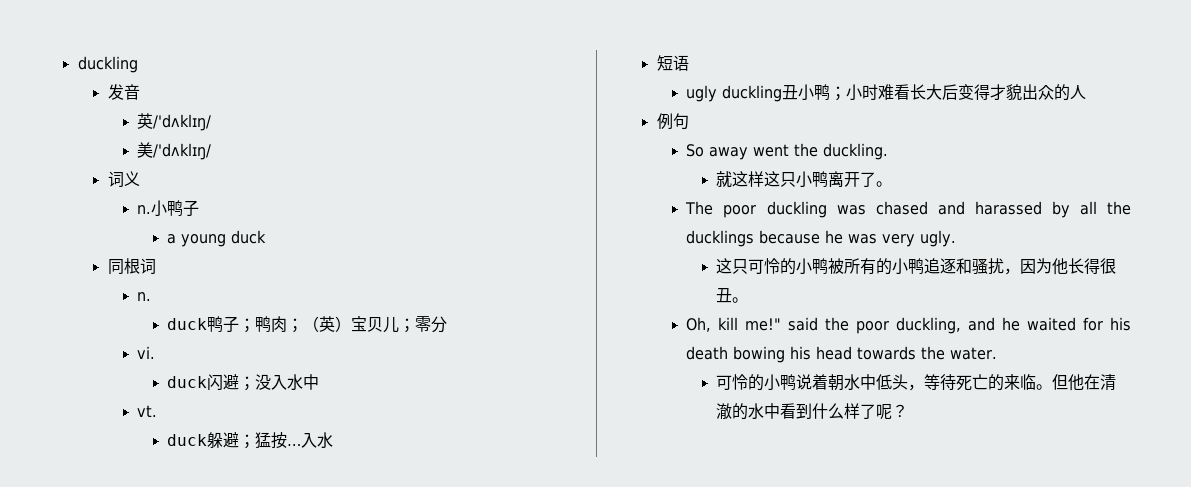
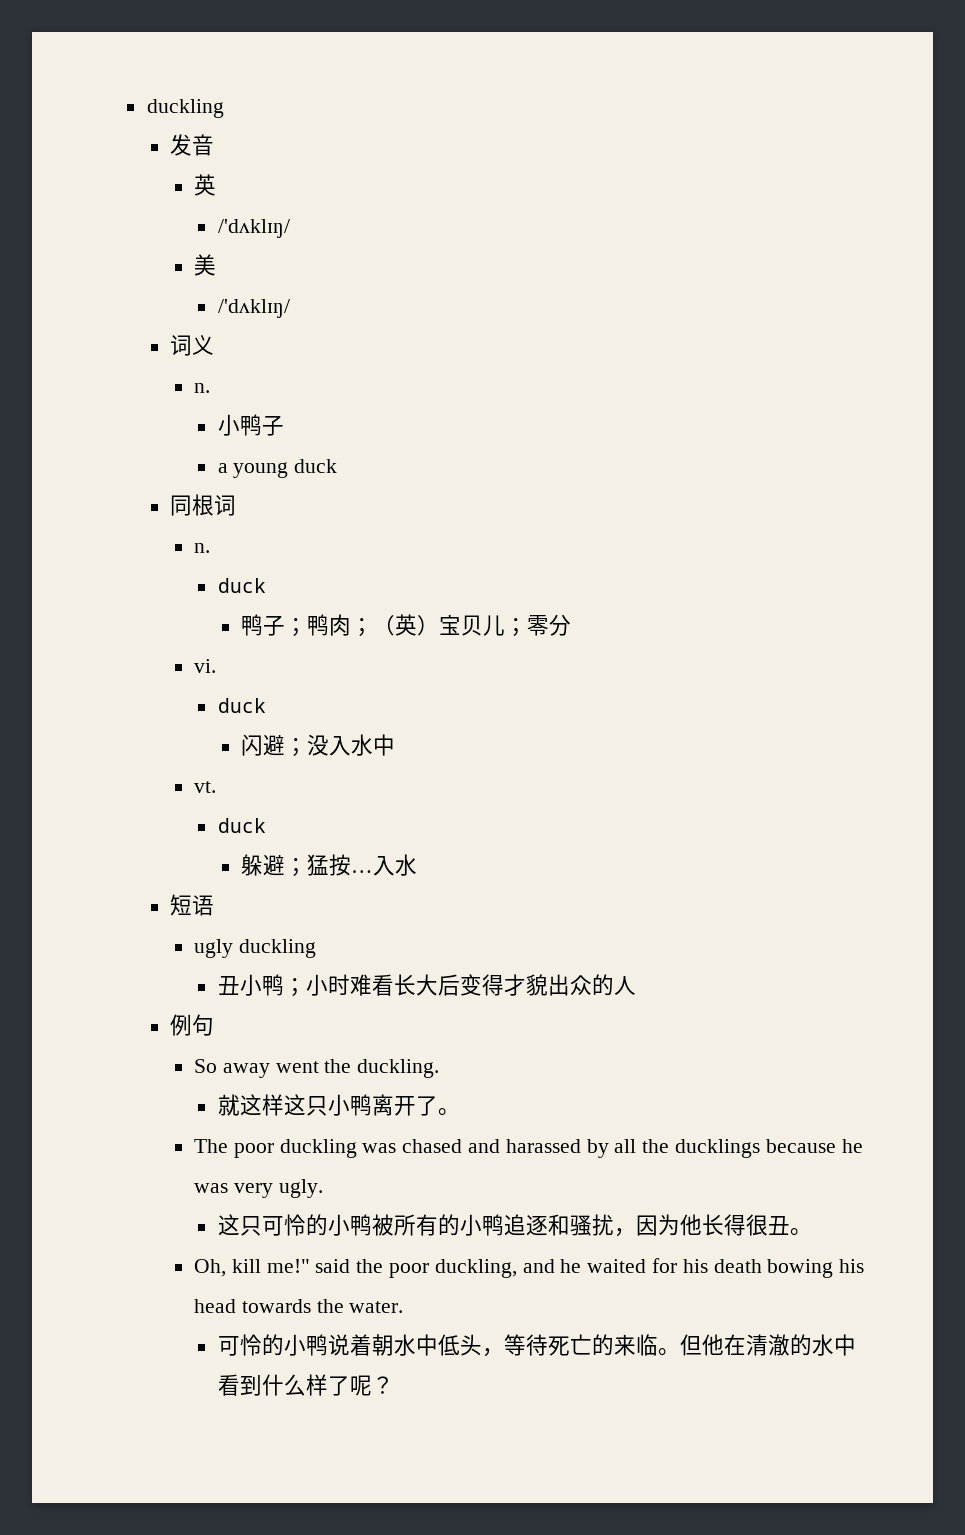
(154, 121) none -> (216, 185) //
(154, 150) none -> (216, 265) //
(152, 209) none -> (210, 388) //
(208, 324) none -> (266, 585) //
(208, 382) none -> (266, 705) //
(208, 440) none -> (266, 825) //
(783, 93) none -> (316, 948) //

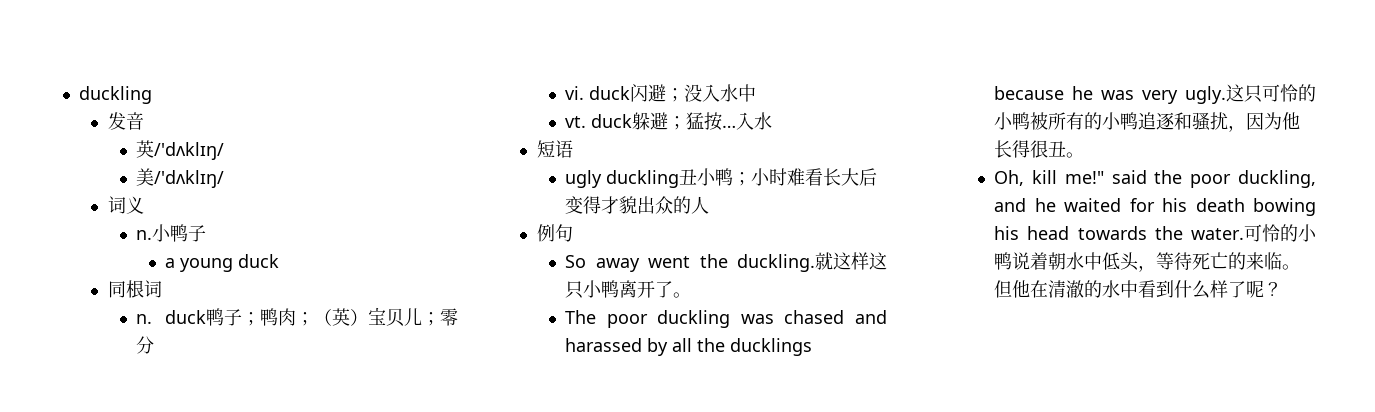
(216, 185) // -> (155, 149) none
(216, 265) // -> (155, 177) none
(210, 388) // -> (153, 235) none
[217,578,266,593] // duck // -> [165,310,206,324] duck
[217,698,266,713] // duck // -> [589,86,631,100] duck
[217,818,266,833] // duck // -> [591,114,633,128] duck
(316, 948) // -> (680, 179) none
(440, 1068) // -> (815, 263) none
(323, 1188) // -> (1226, 95) none
(404, 1307) // -> (1244, 234) none

